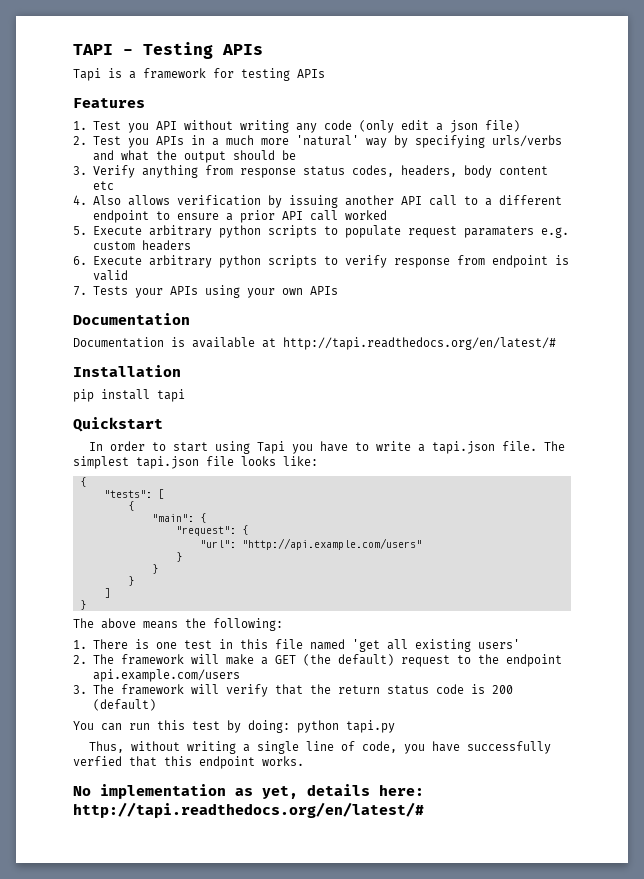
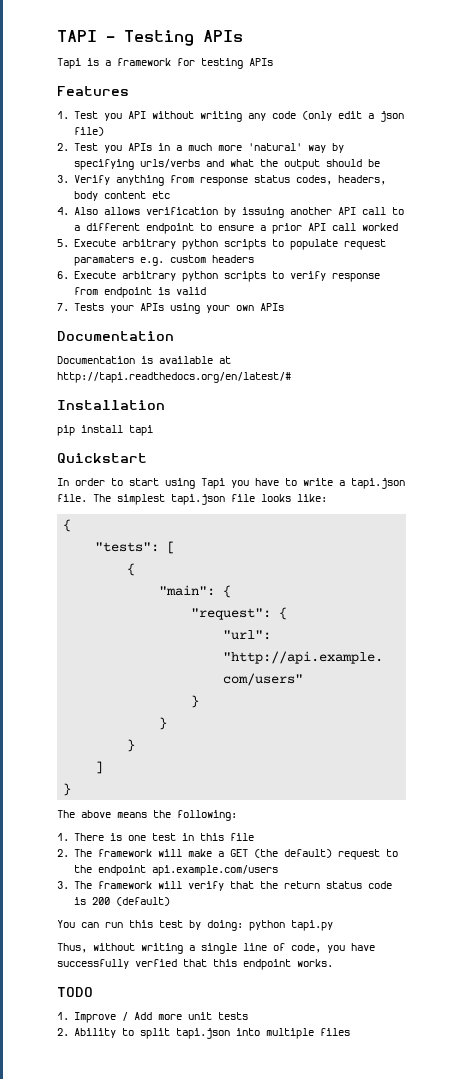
[309,639,520,652] named 'get all existing users' -> (255, 837) none
[73,784,424,799] [73,802,424,818] No implementation as yet, details here: http://tapi.readthedocs.org/en/latest/# -> [57,987,93,997] [57,1012,249,1023] [57,1028,351,1039] TODO // 1. Improve / Add more unit tests // 2. Ability to split tapi.json into multiple files

